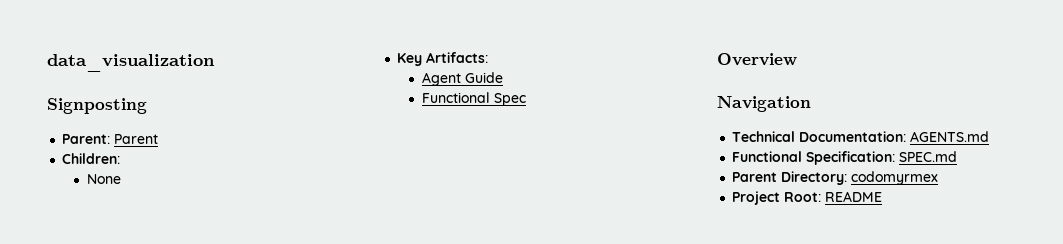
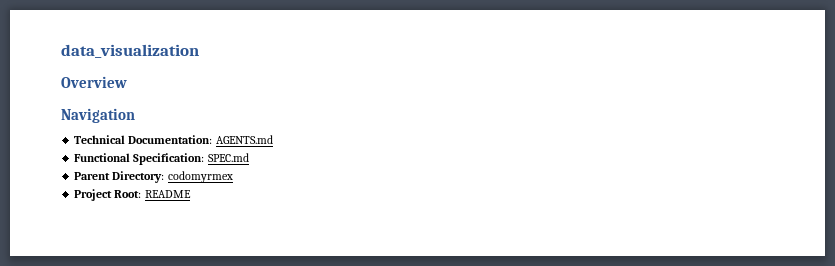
[47,98,147,114] [62,134,159,144] [62,153,121,164] [86,174,121,184] [397,52,489,66] [421,72,503,86] [421,92,526,106] // Signposting // Parent: Parent // Children: // None // Key Artifacts: // Agent Guide // Functional Spec -> (199, 51) none

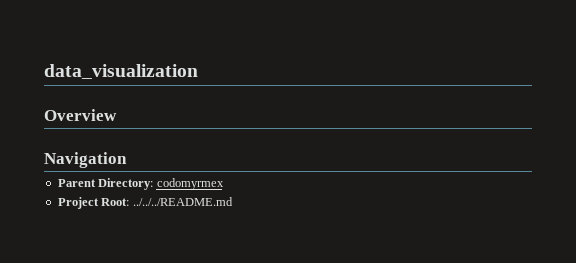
[74,135,273,144] [74,153,249,165] // Technical Documentation: AGENTS.md // Functional Specification: SPEC.md -> (127, 160) none
[144,190,191,198] README -> [132,197,233,206] ../../../README.md

